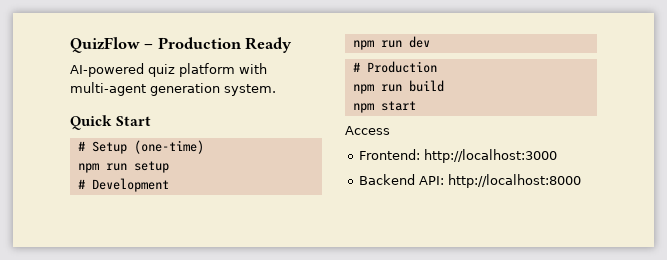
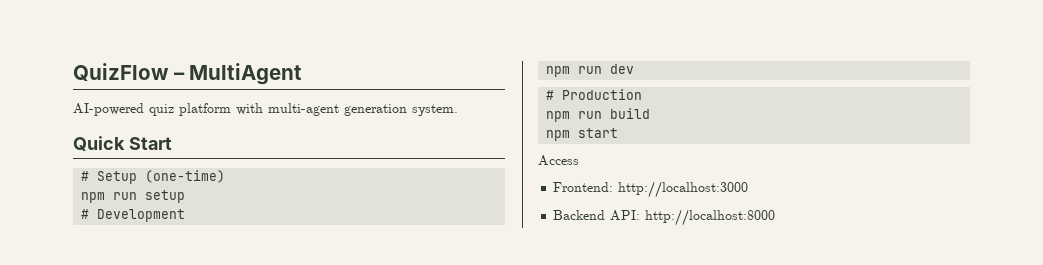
[157,37,293,53] Production Ready -> [189,63,303,85] MultiAgent

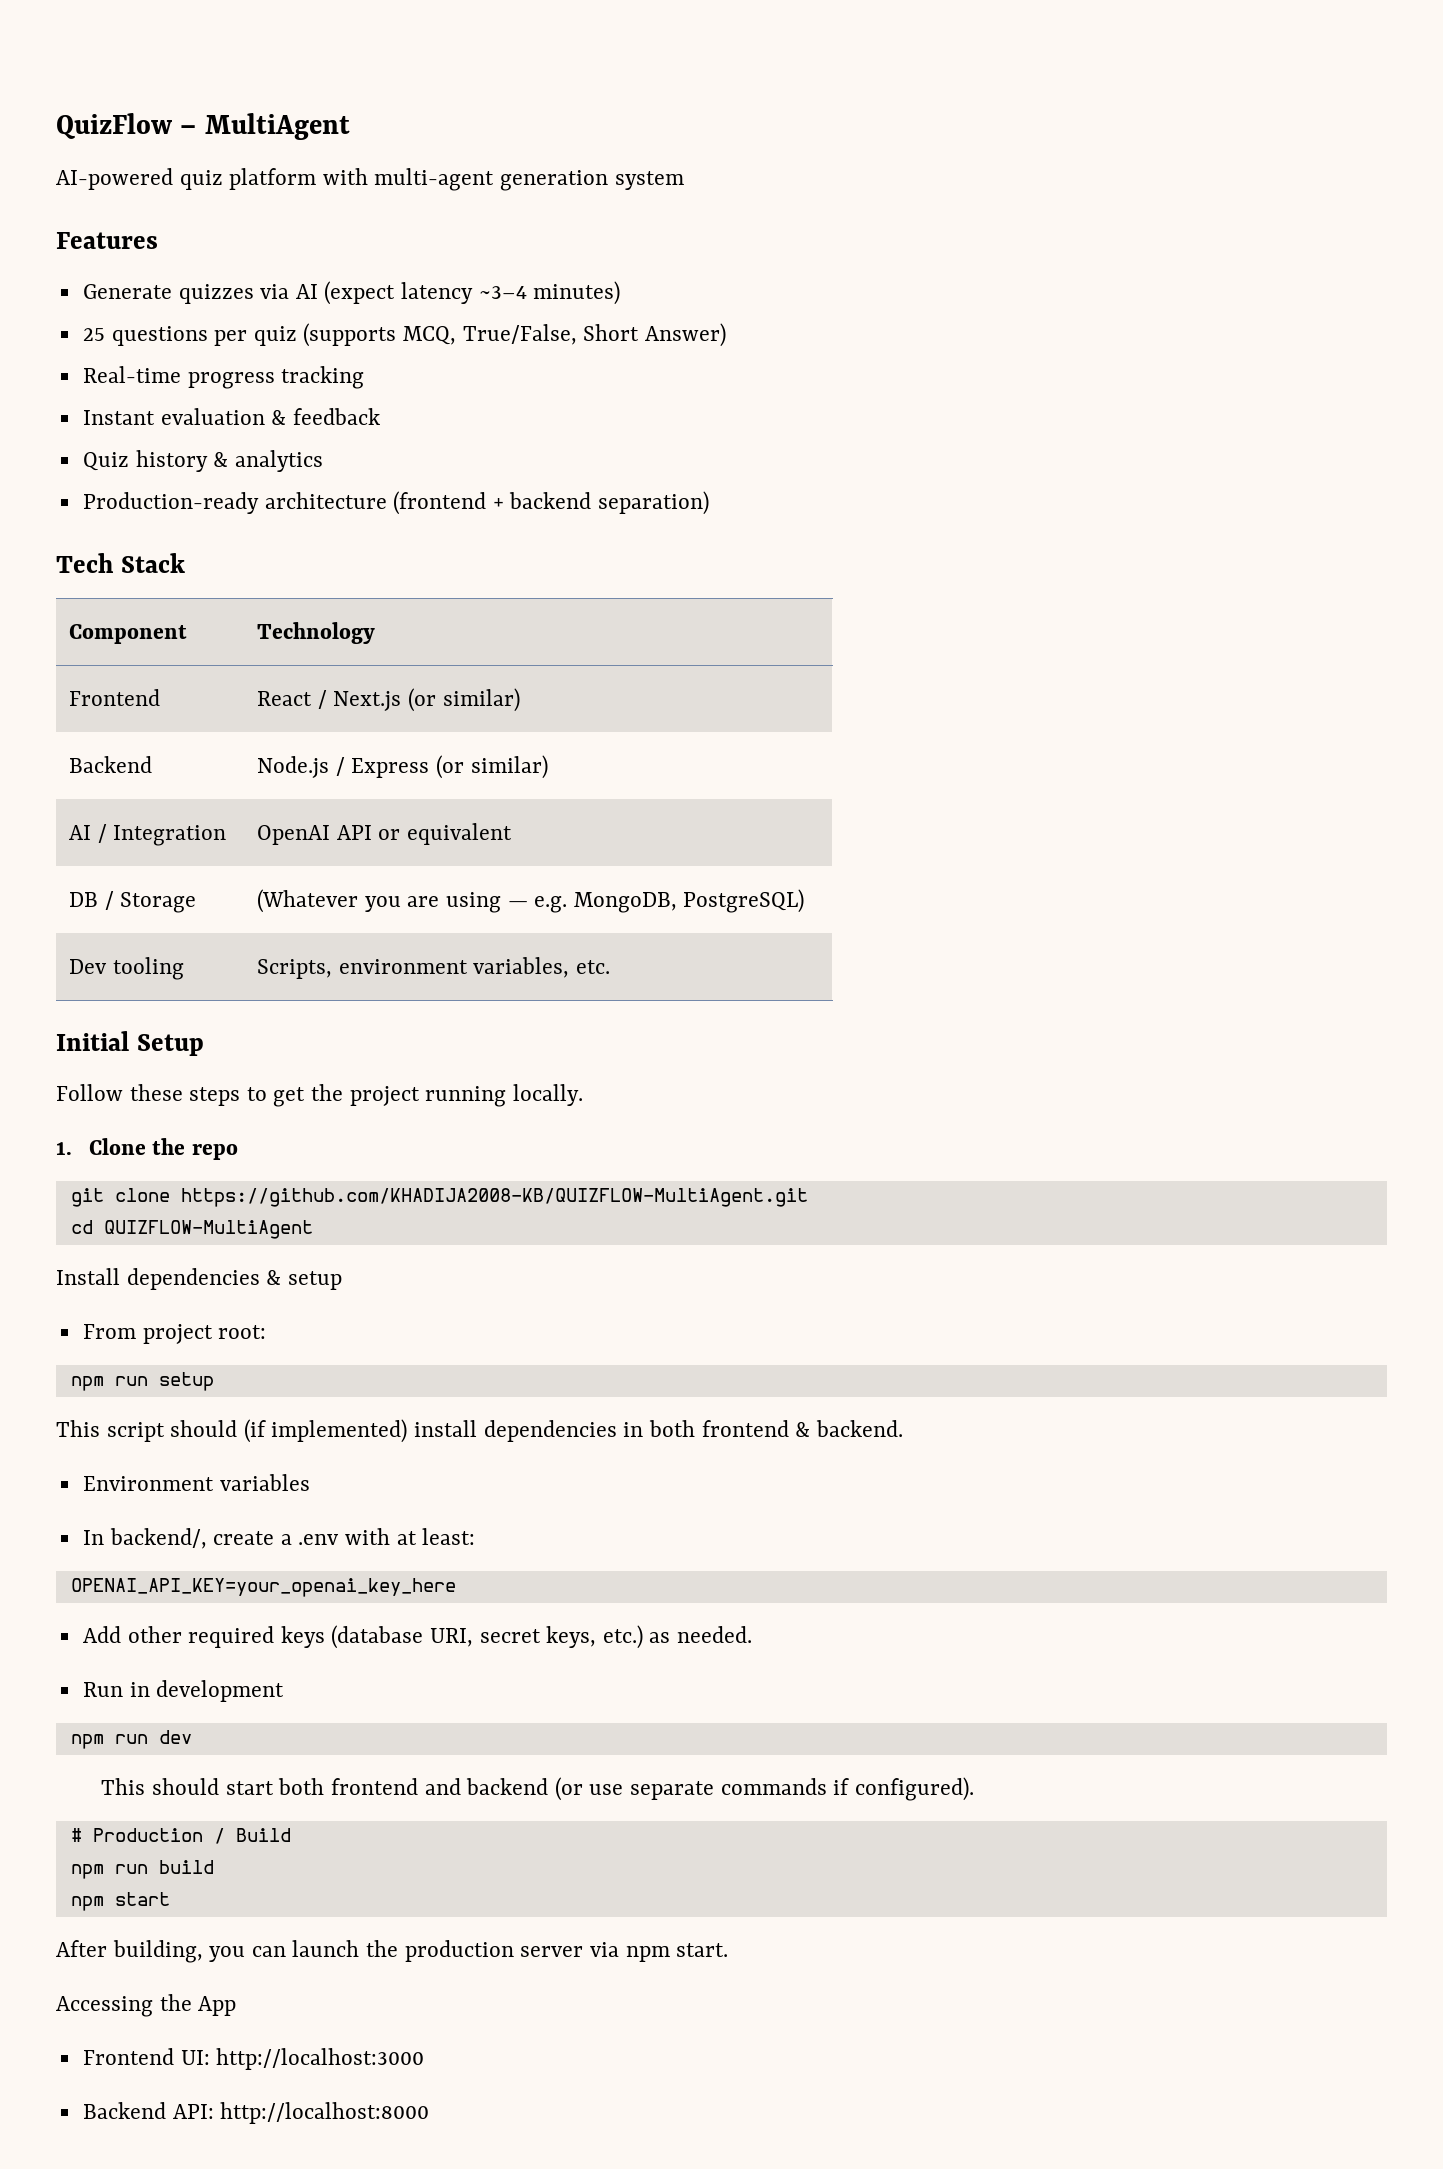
[412,104,458,116] [73,136,172,151] [81,170,226,184] [81,190,186,203] [81,209,186,222] [546,64,635,77] system. // Quick Start // # Setup (one-time) // npm run setup // # Development // npm run dev -> [614,171,684,190] [56,232,158,249] [82,281,621,305] [82,323,726,347] [82,366,365,389] [82,408,380,425] [82,450,323,472] [82,491,710,515] [56,553,185,573] [69,624,188,644] [257,622,376,644] [69,689,161,706] [257,688,520,712] [69,756,153,773] [257,755,548,779] [69,824,227,846] [257,823,513,845] [69,891,197,913] [257,889,805,913] [69,957,184,980] [257,957,611,979] [56,1031,204,1056] [56,1084,583,1107] [56,1138,238,1160] [70,1188,808,1207] [70,1220,313,1239] [56,1268,342,1290] [82,1324,267,1344] [70,1372,214,1391] [56,1419,903,1443] [82,1474,310,1491] [82,1528,476,1549] [70,1578,456,1597] [82,1625,753,1649] [82,1680,285,1702] [70,1730,192,1749] [101,1777,974,1801] system // Features // Generate quizzes via AI (expect latency ~3–4 minutes) // 25 questions per quiz (supports MCQ, True/False, Short Answer) // Real-time progress tracking // Instant evaluation & feedback // Quiz history & analytics // Production-ready architecture (frontend + backend separation) // Tech Stack // Component | Technology // Frontend | React / Next.js (or similar) // Backend | Node.js / Express (or similar) // AI / Integration | OpenAI API or equivalent // DB / Storage | (Whatever you are using — e.g. MongoDB, PostgreSQL) // Dev tooling | Scripts, environment variables, etc. // Initial Setup // Follow these steps to get the project running locally. // 1. Clone the repo // git clone https://github.com/KHADIJA2008-KB/QUIZFLOW-MultiAgent.git // cd QUIZFLOW-MultiAgent // Install dependencies & setup // From project root: // npm run setup // This script should (if implemented) install dependencies in both frontend & backend. // Environment variables // In backend/, create a .env with at least: // OPENAI_API_KEY=your_openai_key_here // Add other required keys (database URI, secret keys, etc.) as needed. // Run in development // npm run dev // This should start both frontend and backend (or use separate commands if configured).
(643, 94) none -> [213,1828,291,1844] / Build
[538,155,579,166] [553,182,614,192] Access // Frontend: -> [56,1940,729,1963] [56,1994,237,2017] [82,2048,210,2065] After building, you can launch the production server via npm start. // Accessing the App // Frontend UI:

